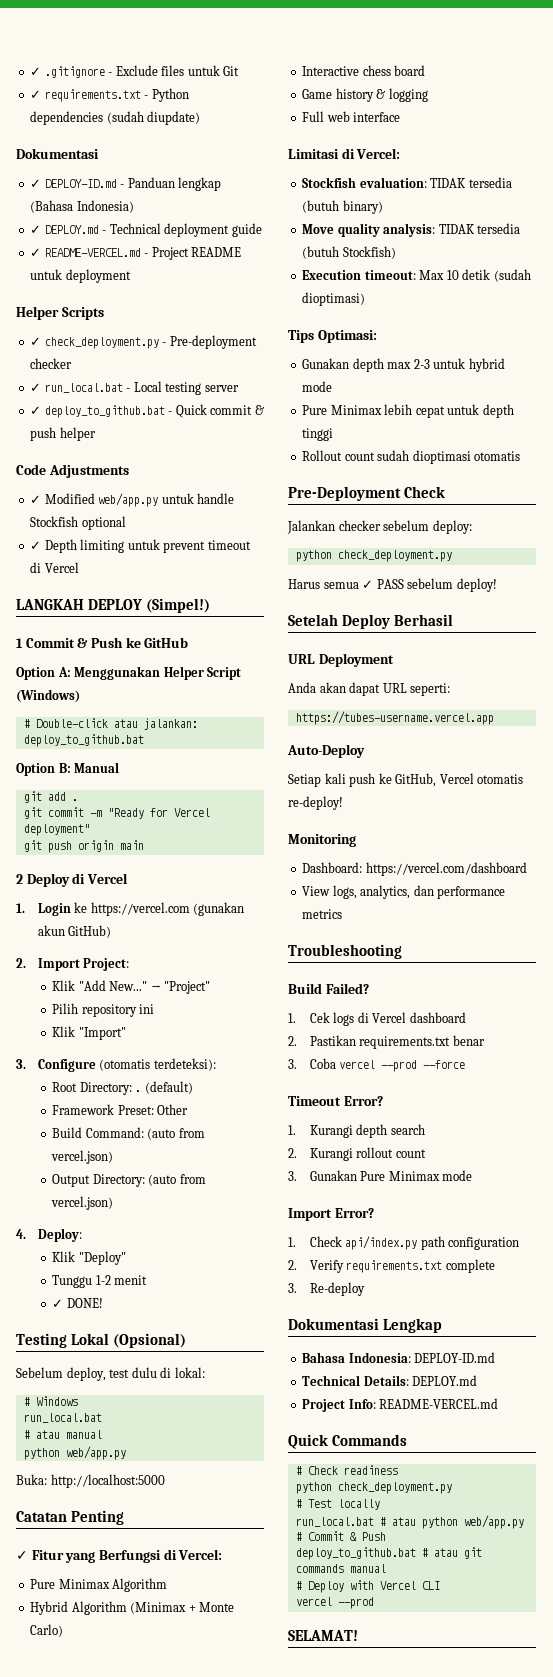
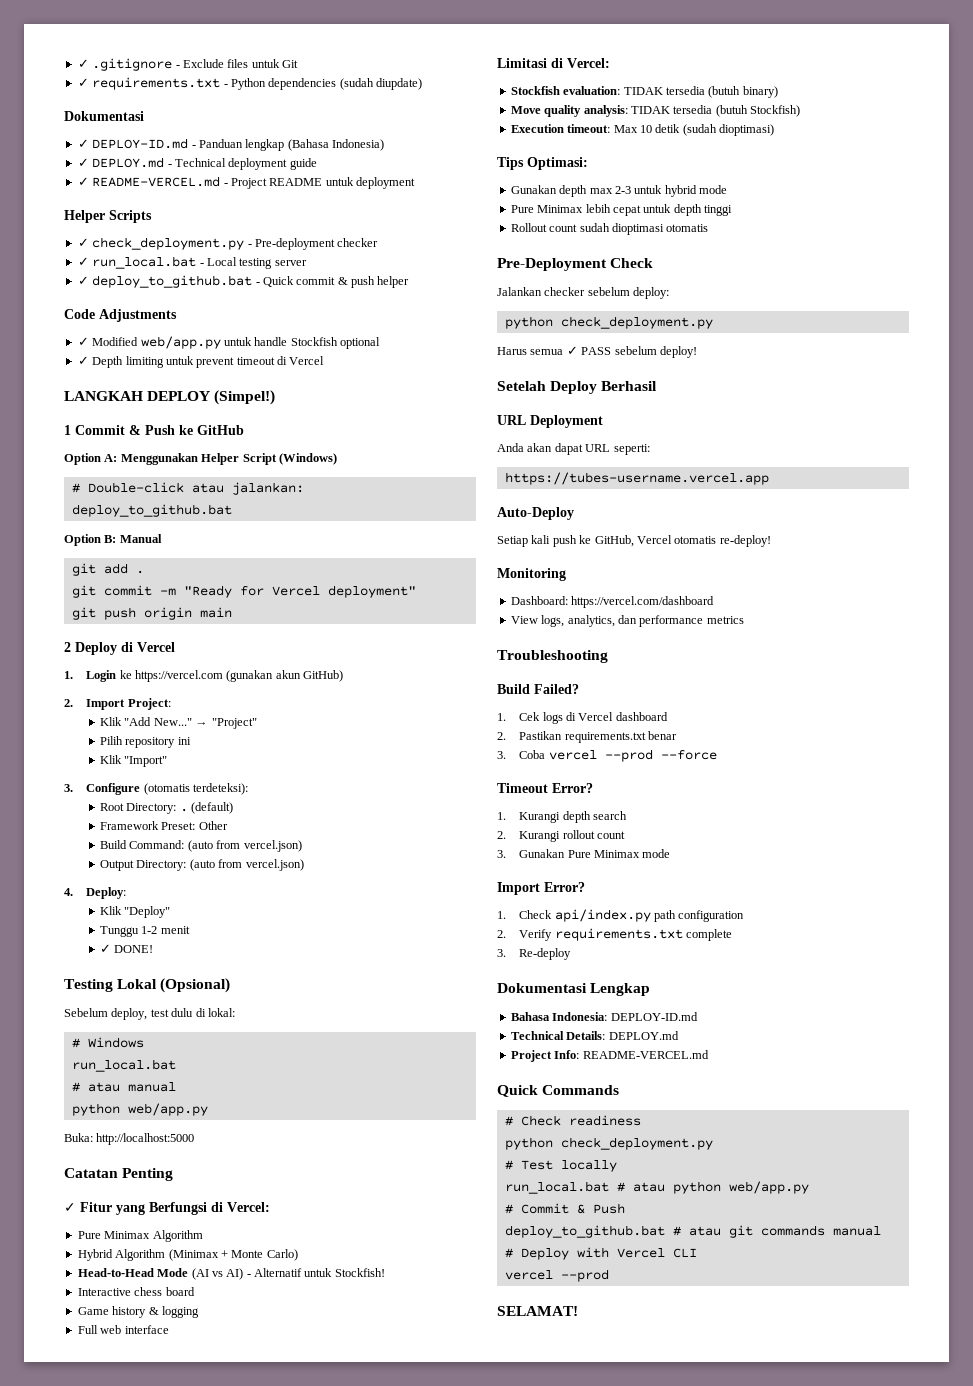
(64, 1630) none -> [77,1268,385,1280] // Head-to-Head Mode (AI vs AI) - Alternatif untuk Stockfish!

